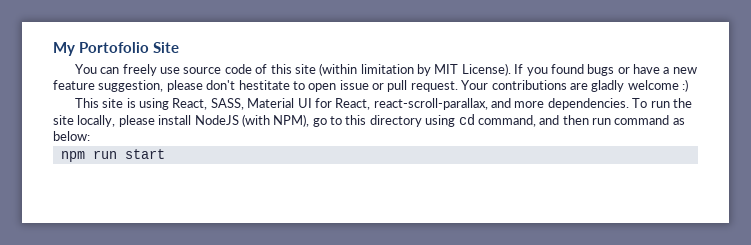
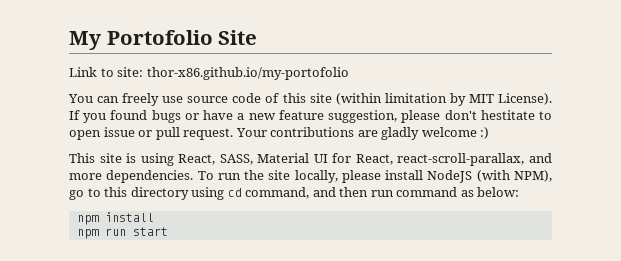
(179, 47) none -> [69,67,349,80] // Link to site: thor-x86.github.io/my-portofolio
(90, 136) none -> [76,212,154,225] // npm install

